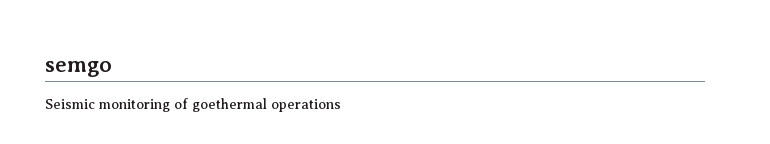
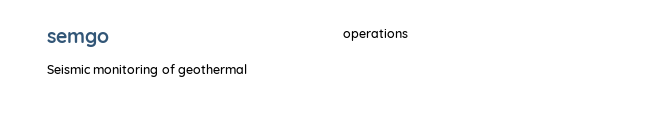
[192,98,267,112] goethermal -> [178,64,248,77] geothermal

